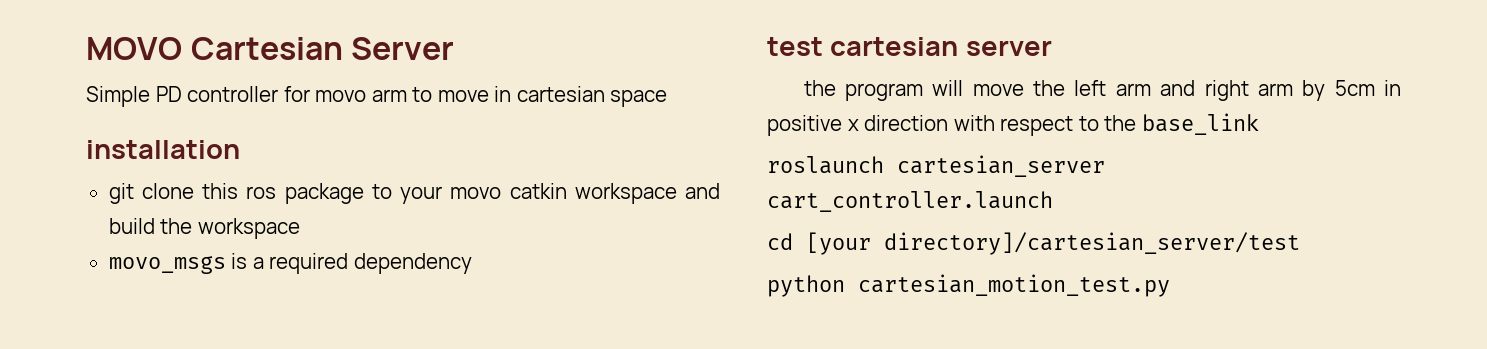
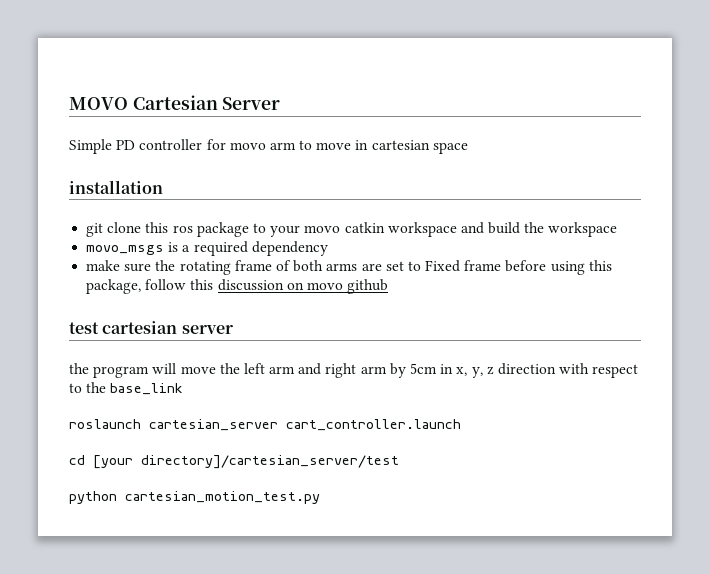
(472, 263) none -> [86,260,612,275] [86,279,389,294] // make sure the rotating frame of both arms are set to Fixed frame before using this package, follow this discussion on movo github
[767,115,859,136] positive x -> [456,366,494,378] x, y, z

